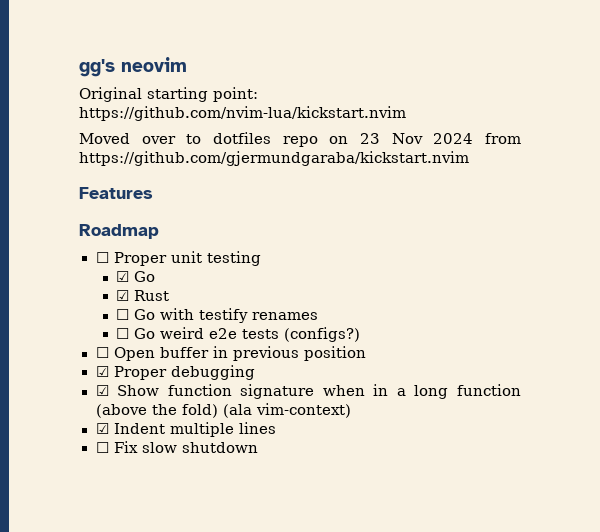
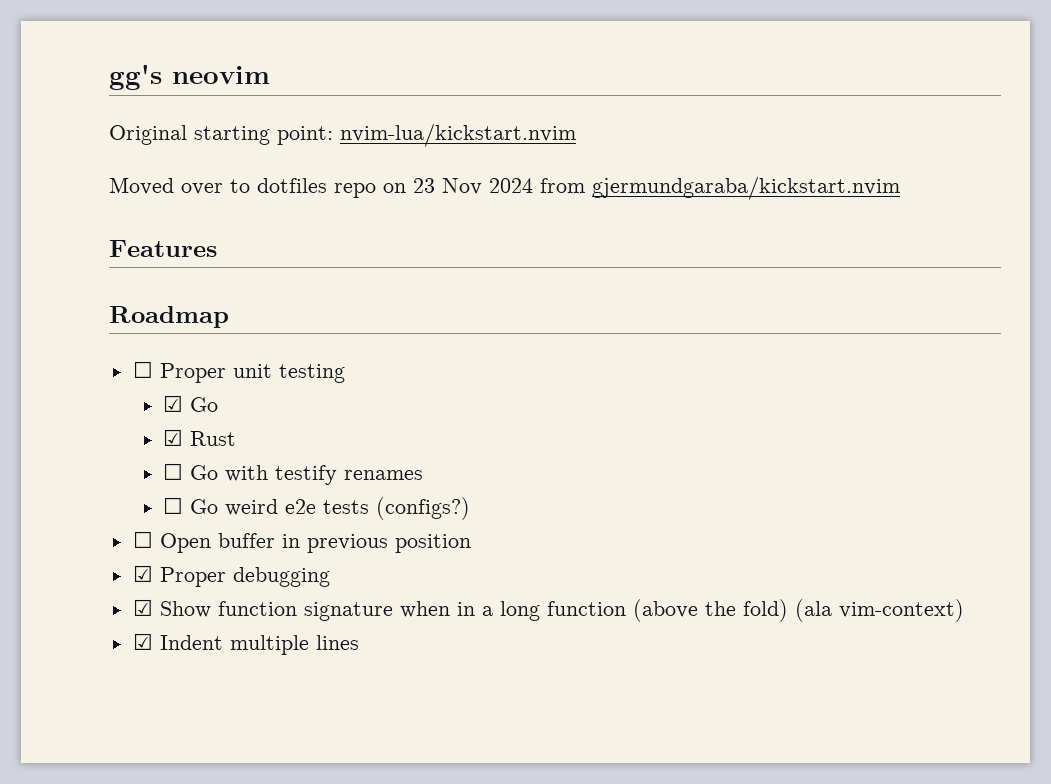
[79,106,406,121] https://github.com/nvim-lua/kickstart.nvim -> [340,123,576,147] nvim-lua/kickstart.nvim
[79,151,469,166] https://github.com/gjermundgaraba/kickstart.nvim -> [592,176,900,200] gjermundgaraba/kickstart.nvim
[95,441,258,453] // ☐ Fix slow shutdown -> (359, 642) none

